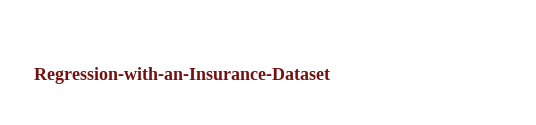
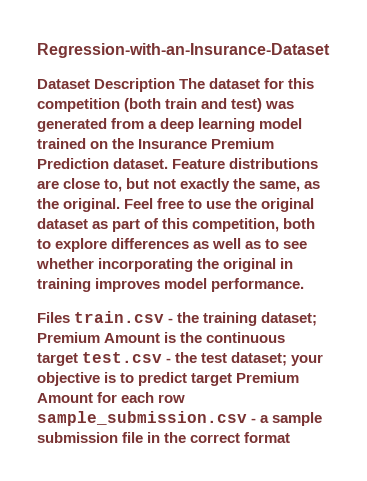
(330, 75) none -> [37,78,315,92] [37,98,295,112] [37,118,303,132] [37,138,275,149] [37,158,319,169] [37,178,321,192] [37,198,315,212] [37,218,316,232] [37,238,308,252] [36,258,294,272] [37,278,305,292] [37,311,318,326] [37,332,286,343] [37,352,324,366] [37,372,300,386] [37,392,186,403] [37,411,323,426] [37,432,291,443] // Dataset Description The dataset for this competition (both train and test) was generated from a deep learning model trained on the Insurance Premium Prediction dataset. Feature distributions are close to, but not exactly the same, as the original. Feel free to use the original dataset as part of this competition, both to explore differences as well as to see whether incorporating the original in training improves model performance. // Files train.csv - the training dataset; Premium Amount is the continuous target test.csv - the test dataset; your objective is to predict target Premium Amount for each row sample_submission.csv - a sample submission file in the correct format

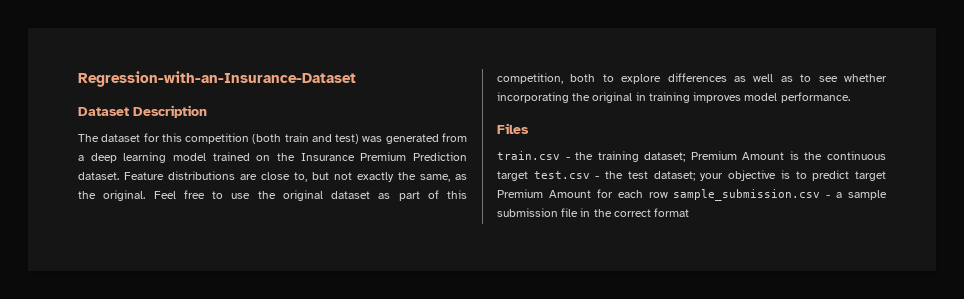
(176, 85) none -> (207, 111) //
(70, 317) none -> (529, 128) //

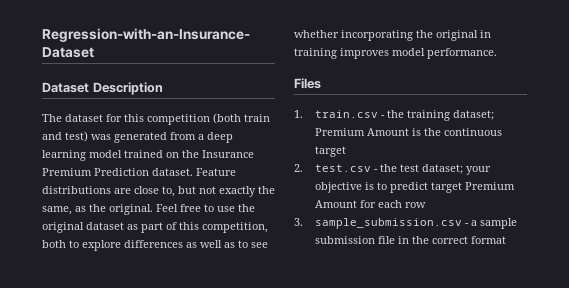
(529, 128) none -> [294,110,303,118] 1.
(528, 176) none -> [294,164,303,172] // 2.
(668, 195) none -> [294,218,303,226] // 3.

